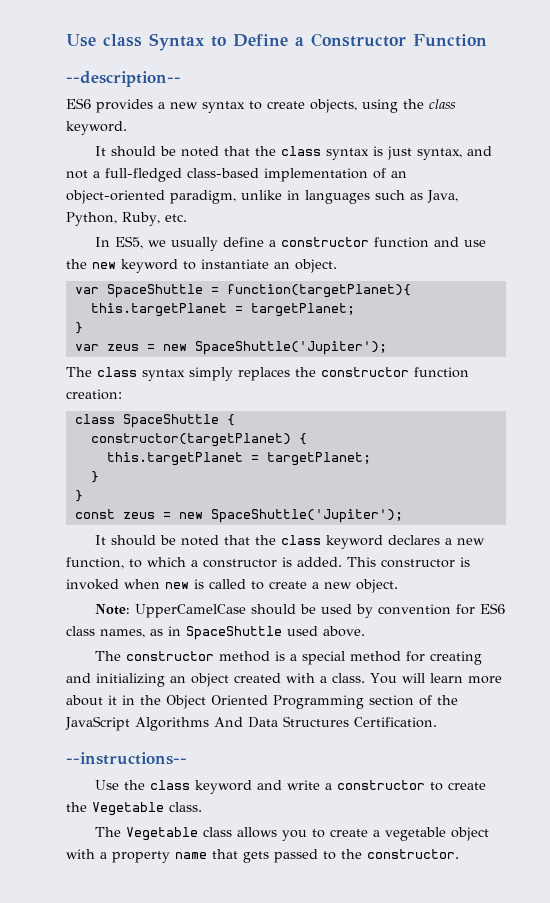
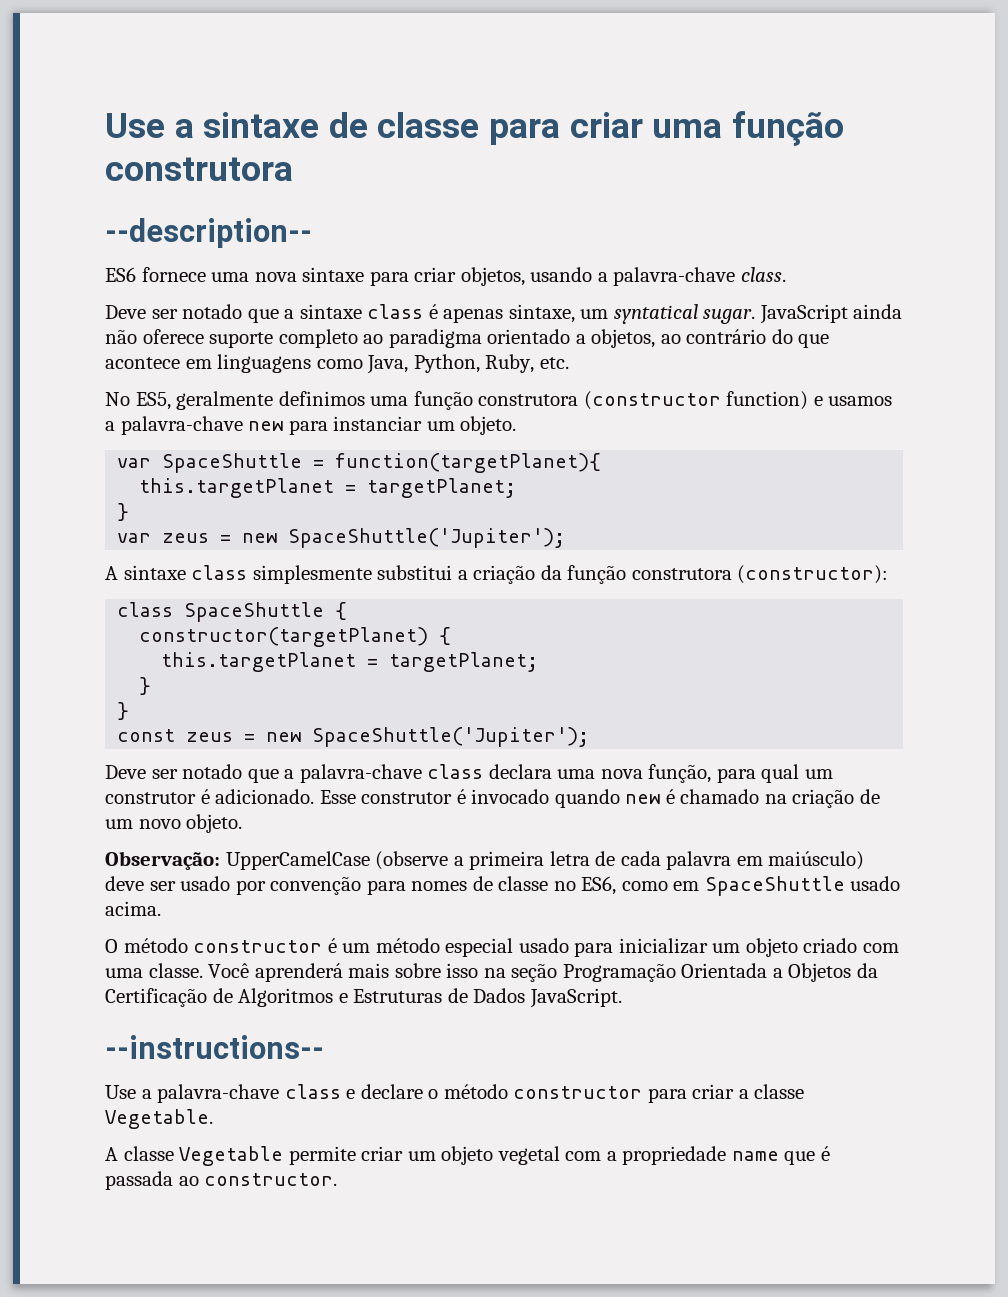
[66,33,487,51] [66,71,181,87] [66,98,456,113] [66,121,127,135] [95,146,493,160] [66,168,407,182] [66,190,458,204] [66,212,187,226] [95,236,487,251] [66,259,337,273] Use class Syntax to Define a Constructor Function // --description-- // ES6 provides a new syntax to create objects, using the class keyword. // It should be noted that the class syntax is just syntax, and not a full-fledged class-based implementation of an object-oriented paradigm, unlike in languages such as Java, Python, Ruby, etc. // In ES5, we usually define a constructor function and use the new keyword to instantiate an object. -> [105,111,844,146] [105,157,293,181] [105,218,312,248] [105,267,786,286] [105,304,903,324] [105,329,830,348] [105,354,569,374] [105,391,893,410] [105,416,517,435] Use a sintaxe de classe para criar uma função construtora // --description-- // ES6 fornece uma nova sintaxe para criar objetos, usando a palavra-chave class. // Deve ser notado que a sintaxe class é apenas sintaxe, um syntatical sugar. JavaScript ainda não oferece suporte completo ao paradigma orientado a objetos, ao contrário do que acontece em linguagens como Java, Python, Ruby, etc. // No ES5, geralmente definimos uma função construtora (constructor function) e usamos a palavra-chave new para instanciar um objeto.
[66,367,469,381] [66,389,122,400] The class syntax simply replaces the constructor function creation: -> [105,565,889,584] A sintaxe class simplesmente substitui a criação da função construtora (constructor):
[95,535,486,549] [66,557,470,569] [66,579,398,593] [95,603,506,618] [66,626,365,640] [95,651,483,665] [66,673,502,687] [66,695,458,709] [65,716,437,731] [66,752,187,765] [95,780,487,794] [66,802,202,816] [95,827,490,841] [66,849,362,863] It should be noted that the class keyword declares a new function, to which a constructor is added. This constructor is invoked when new is called to create a new object. // Note: UpperCamelCase should be used by convention for ES6 class names, as in SpaceShuttle used above. // The constructor method is a special method for creating and initializing an object created with a class. You will learn more about it in the Object Oriented Programming section of the JavaScript Algorithms And Data Structures Certification. // --instructions-- // Use the class keyword and write a constructor to create the Vegetable class. // The Vegetable class allows you to create a vegetable object with a property name that gets passed to the -> [105,764,833,783] [105,789,880,808] [105,814,243,833] [105,851,865,870] [105,876,901,896] [105,901,161,916] [105,938,899,957] [105,963,878,982] [105,988,622,1008] [105,1035,324,1059] [105,1084,805,1103] [105,1109,213,1129] [105,1146,830,1166] [105,1171,199,1190] Deve ser notado que a palavra-chave class declara uma nova função, para qual um construtor é adicionado. Esse construtor é invocado quando new é chamado na criação de um novo objeto. // Observação: UpperCamelCase (observe a primeira letra de cada palavra em maiúsculo) deve ser usado por convenção para nomes de classe no ES6, como em SpaceShuttle usado acima. // O método constructor é um método especial usado para inicializar um objeto criado com uma classe. Você aprenderá mais sobre isso na seção Programação Orientada a Objetos da Certificação de Algoritmos e Estruturas de Dados JavaScript. // --instructions-- // Use a palavra-chave class e declare o método constructor para criar a classe Vegetable. // A classe Vegetable permite criar um objeto vegetal com a propriedade name que é passada ao

